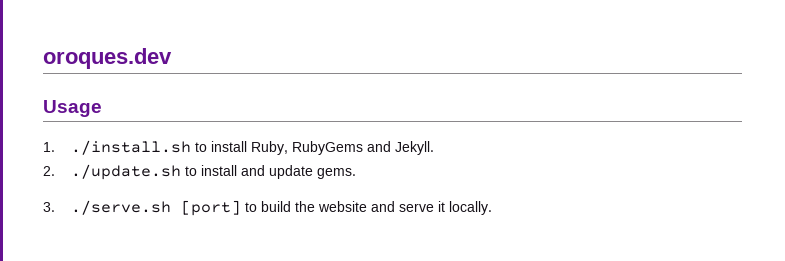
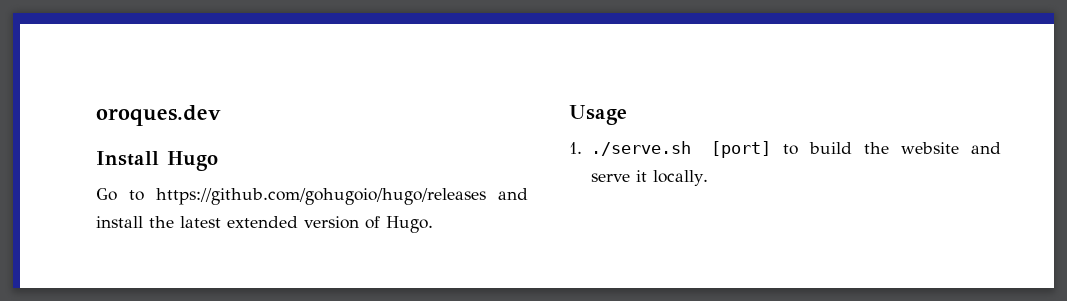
[43,100,102,117] [43,140,434,155] [43,164,356,180] [43,202,55,212] Usage // 1. ./install.sh to install Ruby, RubyGems and Jekyll. // 2. ./update.sh to install and update gems. // 3. -> [96,151,218,171] [96,188,528,205] [96,216,433,233] [569,105,627,125] [569,142,582,154] Install Hugo // Go to https://github.com/gohugoio/hugo/releases and install the latest extended version of Hugo. // Usage // 1.

